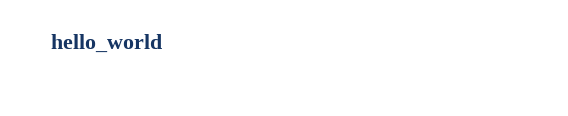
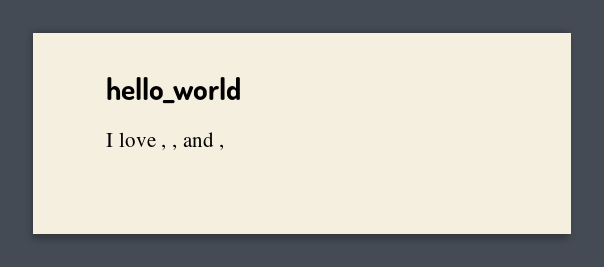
(162, 43) none -> [106,132,225,150] // I love , , and ,

